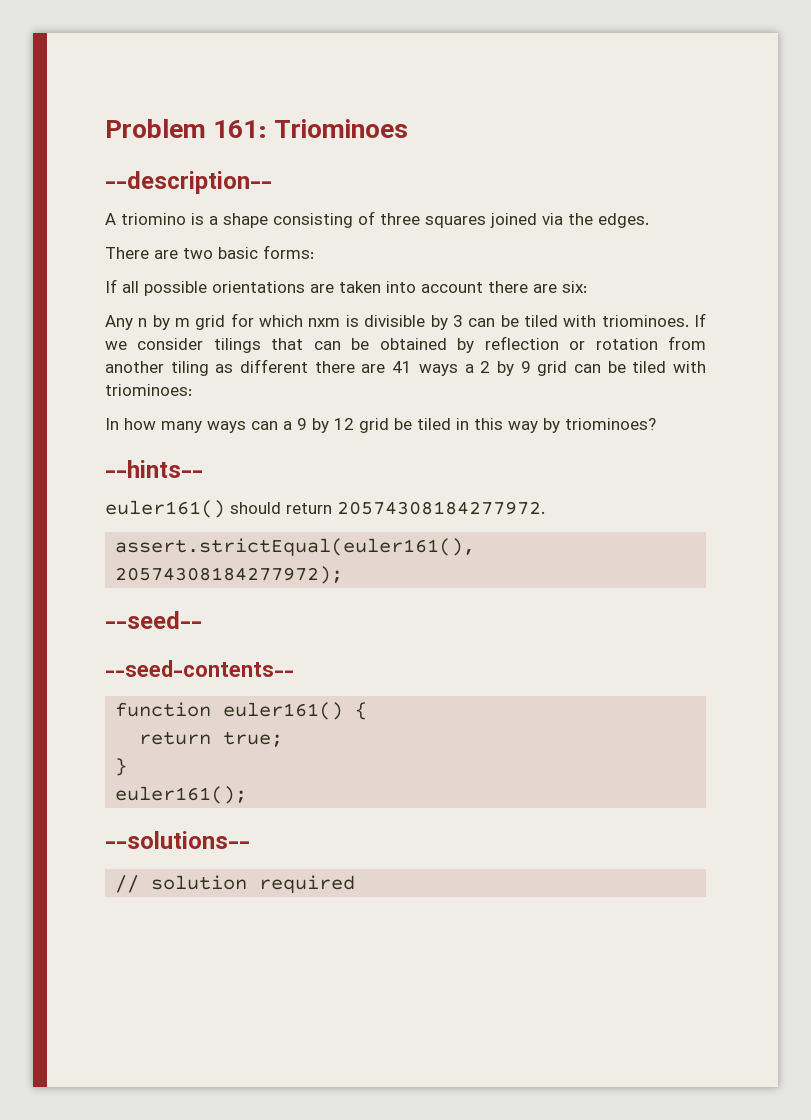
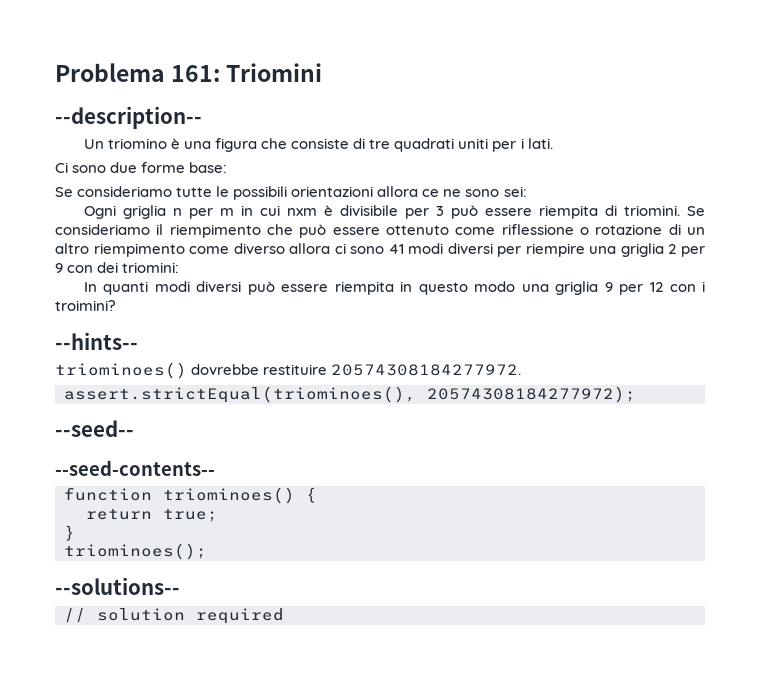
[105,119,409,138] [105,171,272,194] [105,211,649,228] [105,245,314,259] [105,279,587,296] [105,313,707,330] [105,336,706,353] [105,359,706,376] [105,384,192,396] [105,418,656,433] [105,460,203,478] [105,500,332,518] Problem 161: Triominoes // --description-- // A triomino is a shape consisting of three squares joined via the edges. // There are two basic forms: // If all possible orientations are taken into account there are six: // Any n by m grid for which nxm is divisible by 3 can be tiled with triominoes. If we consider tilings that can be obtained by reflection or rotation from another tiling as different there are 41 ways a 2 by 9 grid can be tiled with triominoes: // In how many ways can a 9 by 12 grid be tiled in this way by triominoes? // --hints-- // euler161() should return -> [55,63,323,82] [55,106,202,129] [83,138,553,152] [55,162,228,173] [55,186,527,200] [83,205,706,219] [55,224,706,238] [55,243,705,257] [55,262,180,273] [83,281,706,295] [55,300,116,311] [55,332,138,350] [55,362,328,379] Problema 161: Triomini // --description-- // Un triomino è una figura che consiste di tre quadrati uniti per i lati. // Ci sono due forme base: // Se consideriamo tutte le possibili orientazioni allora ce ne sono sei: // Ogni griglia n per m in cui nxm è divisibile per 3 può essere riempita di triomini. Se consideriamo il riempimento che può essere ottenuto come riflessione o rotazione di un altro riempimento come diverso allora ci sono 41 modi diversi per riempire una griglia 2 per 9 con dei triomini: // In quanti modi diversi può essere riempita in questo modo una griglia 9 per 12 con i troimini? // --hints-- // triominoes() dovrebbe restituire
[115,538,476,556] assert.strictEqual(euler161(), -> [64,386,416,403] assert.strictEqual(triominoes(),
[223,702,344,720] euler161() -> [163,487,295,504] triominoes()
[115,786,248,804] euler161(); -> [64,543,207,560] triominoes();

